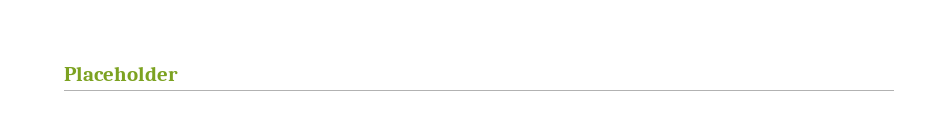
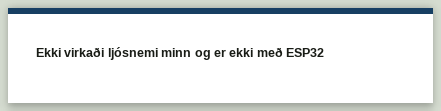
[64,66,178,81] Placeholder -> [36,47,324,60] Ekki virkaði ljósnemi minn og er ekki með ESP32

